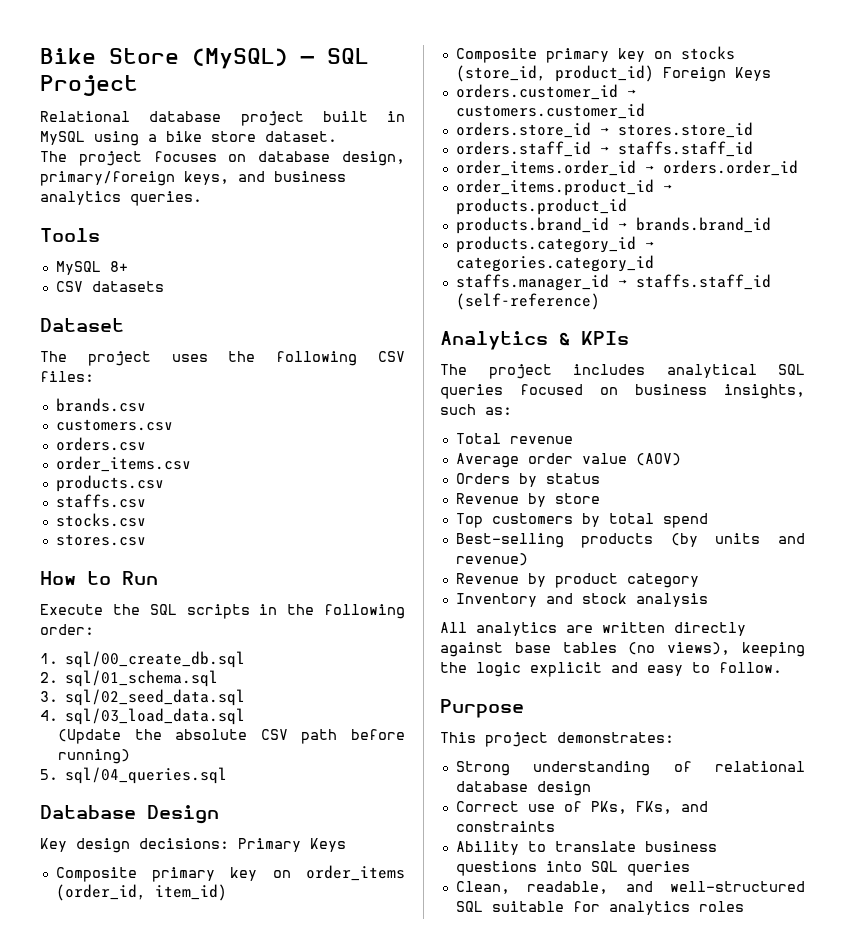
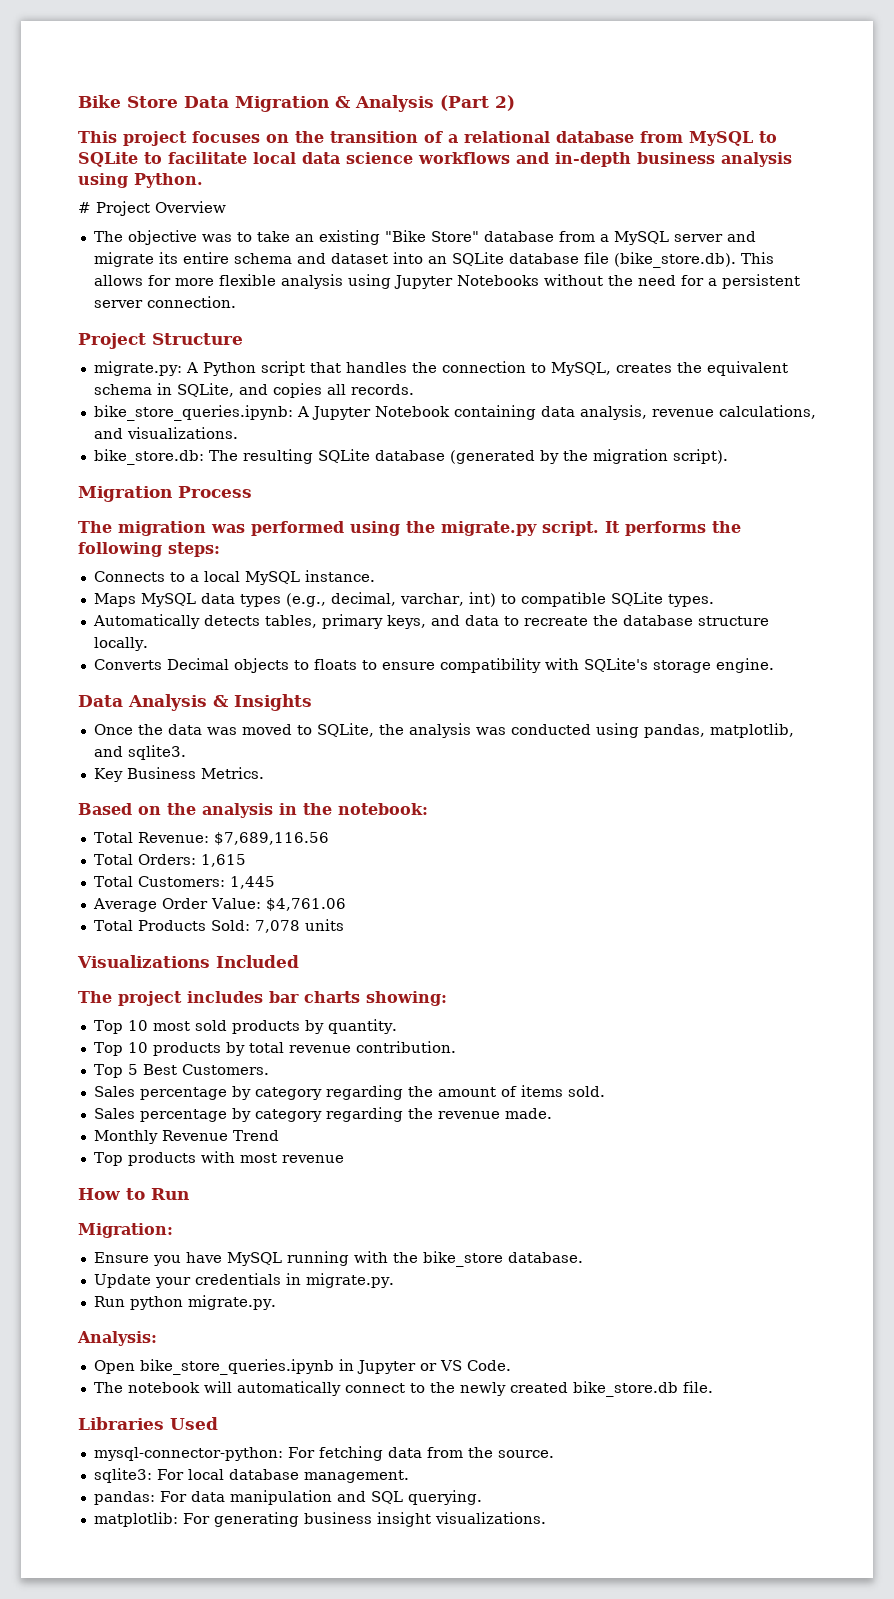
[192,48,369,69] [40,75,138,96] [40,111,405,126] [40,131,337,146] [40,151,406,166] [40,171,346,186] [40,191,202,206] [40,228,100,242] [55,261,128,275] [55,281,164,292] [40,318,124,332] [40,351,406,366] [40,371,94,382] [55,398,146,412] [55,419,173,431] [55,437,146,451] [55,456,191,472] [55,475,164,492] [55,494,146,508] [55,513,146,527] [55,534,146,546] [40,571,158,585] [40,604,405,619] [40,624,94,635] [40,651,246,668] [40,670,219,687] [40,689,246,706] [40,708,246,725] [58,729,406,744] [58,749,131,764] [40,767,228,784] [40,805,219,824] [40,838,346,853] [55,865,405,882] [55,884,227,901] [455,46,735,63] [455,65,771,82] [455,84,636,100] [455,103,645,119] [455,122,753,138] [455,141,753,157] [455,160,798,176] [455,179,672,196] [455,198,627,215] [455,217,771,234] [455,236,654,253] [455,255,654,272] [455,274,771,291] [455,293,600,310] [440,331,629,350] [440,364,805,379] [440,384,805,399] [440,404,512,415] [455,433,573,444] [455,453,681,468] [455,473,600,487] [455,493,600,507] [455,513,708,528] [455,533,805,548] [455,553,528,566] [455,573,699,588] [455,593,708,607] [440,622,746,636] [440,642,805,657] [440,662,782,677] [440,699,524,718] [440,732,674,747] [455,761,805,776] [455,781,591,796] [455,801,708,814] [455,821,555,832] [455,841,717,855] [455,861,690,876] [455,881,805,894] [455,901,744,915] (MySQL) — SQL Project // Relational database project built in MySQL using a bike store dataset. // The project focuses on database design, primary/foreign keys, and business analytics queries. // Tools // MySQL 8+ // CSV datasets // Dataset // The project uses the following CSV files: // brands.csv // customers.csv // orders.csv // order_items.csv // products.csv // staffs.csv // stocks.csv // stores.csv // How to Run // Execute the SQL scripts in the following order: // 1. sql/00_create_db.sql // 2. sql/01_schema.sql // 3. sql/02_seed_data.sql // 4. sql/03_load_data.sql // (Update the absolute CSV path before running) // 5. sql/04_queries.sql // Database Design // Key design decisions: Primary Keys // Composite primary key on order_items (order_id, item_id) // Composite primary key on stocks (store_id, product_id) Foreign Keys // orders.customer_id → customers.customer_id // orders.store_id → stores.store_id // orders.staff_id → staffs.staff_id // order_items.order_id → orders.order_id // order_items.product_id → products.product_id // products.brand_id → brands.brand_id // products.category_id → categories.category_id // staffs.manager_id → staffs.staff_id (self-reference) // Analytics & KPIs // The project includes analytical SQL queries focused on business insights, such as: // Total revenue // Average order value (AOV) // Orders by status // Revenue by store // Top customers by total spend // Best-selling products (by units and revenue) // Revenue by product category // Inventory and stock analysis // All analytics are written directly against base tables (no views), keeping the logic explicit and easy to follow. // Purpose // This project demonstrates: // Strong understanding of relational database design // Correct use of PKs, FKs, and constraints // Ability to translate business questions into SQL queries // Clean, readable, and well-structured SQL suitable for analytics roles -> [184,95,515,112] [78,131,777,146] [78,152,792,167] [78,173,203,188] [78,201,226,216] [93,230,756,245] [93,252,774,268] [93,274,800,289] [93,296,236,308] [78,333,243,349] [93,361,788,376] [93,383,414,398] [93,405,816,421] [93,427,238,439] [93,449,728,465] [78,486,252,502] [78,521,741,536] [78,542,220,557] [93,570,375,585] [93,592,714,607] [92,614,769,629] [93,637,148,651] [93,658,774,673] [78,694,312,711] [93,723,794,738] [93,745,186,760] [93,767,264,782] [78,803,428,818] [93,832,329,845] [93,854,246,867] [93,876,275,889] [92,898,346,912] [93,919,344,933] [77,955,299,968] [78,991,447,1006] [93,1019,397,1034] [93,1041,456,1056] [93,1064,269,1078] [93,1085,605,1100] [93,1107,552,1122] [93,1130,279,1144] [93,1151,344,1166] [78,1188,189,1200] [78,1223,173,1238] [93,1251,583,1267] [93,1273,394,1288] [93,1295,276,1310] [77,1331,157,1346] [93,1359,511,1375] [93,1381,713,1397] [78,1417,218,1430] [93,1446,554,1461] [93,1468,409,1483] [93,1490,482,1505] [93,1512,546,1527] Data Migration & Analysis (Part 2) // This project focuses on the transition of a relational database from MySQL to SQLite to facilitate local data science workflows and in-depth business analysis using Python. // # Project Overview // The objective was to take an existing "Bike Store" database from a MySQL server and migrate its entire schema and dataset into an SQLite database file (bike_store.db). This allows for more flexible analysis using Jupyter Notebooks without the need for a persistent server connection. // Project Structure // migrate.py: A Python script that handles the connection to MySQL, creates the equivalent schema in SQLite, and copies all records. // bike_store_queries.ipynb: A Jupyter Notebook containing data analysis, revenue calculations, and visualizations. // bike_store.db: The resulting SQLite database (generated by the migration script). // Migration Process // The migration was performed using the migrate.py script. It performs the following steps: // Connects to a local MySQL instance. // Maps MySQL data types (e.g., decimal, varchar, int) to compatible SQLite types. // Automatically detects tables, primary keys, and data to recreate the database structure locally. // Converts Decimal objects to floats to ensure compatibility with SQLite's storage engine. // Data Analysis & Insights // Once the data was moved to SQLite, the analysis was conducted using pandas, matplotlib, and sqlite3. // Key Business Metrics. // Based on the analysis in the notebook: // Total Revenue: $7,689,116.56 // Total Orders: 1,615 // Total Customers: 1,445 // Average Order Value: $4,761.06 // Total Products Sold: 7,078 units // Visualizations Included // The project includes bar charts showing: // Top 10 most sold products by quantity. // Top 10 products by total revenue contribution. // Top 5 Best Customers. // Sales percentage by category regarding the amount of items sold. // Sales percentage by category regarding the revenue made. // Monthly Revenue Trend // Top products with most revenue // How to Run // Migration: // Ensure you have MySQL running with the bike_store database. // Update your credentials in migrate.py. // Run python migrate.py. // Analysis: // Open bike_store_queries.ipynb in Jupyter or VS Code. // The notebook will automatically connect to the newly created bike_store.db file. // Libraries Used // mysql-connector-python: For fetching data from the source. // sqlite3: For local database management. // pandas: For data manipulation and SQL querying. // matplotlib: For generating business insight visualizations.

